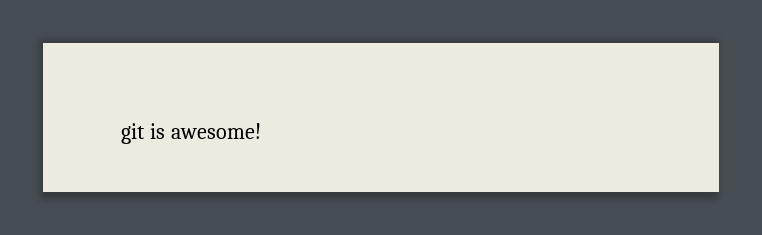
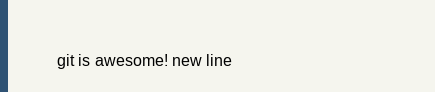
(261, 131) none -> [171,54,233,66] new line

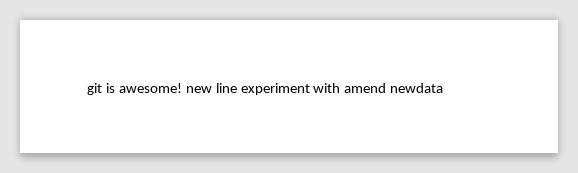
(233, 60) none -> [240,83,444,95] experiment with amend newdata

